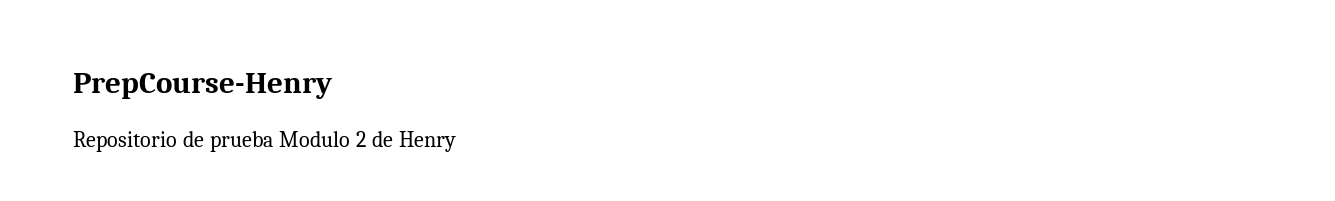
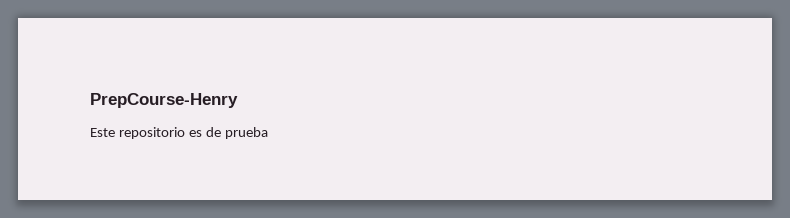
[73,131,456,152] Repositorio de prueba Modulo 2 de Henry -> [90,127,268,139] Este repositorio es de prueba

